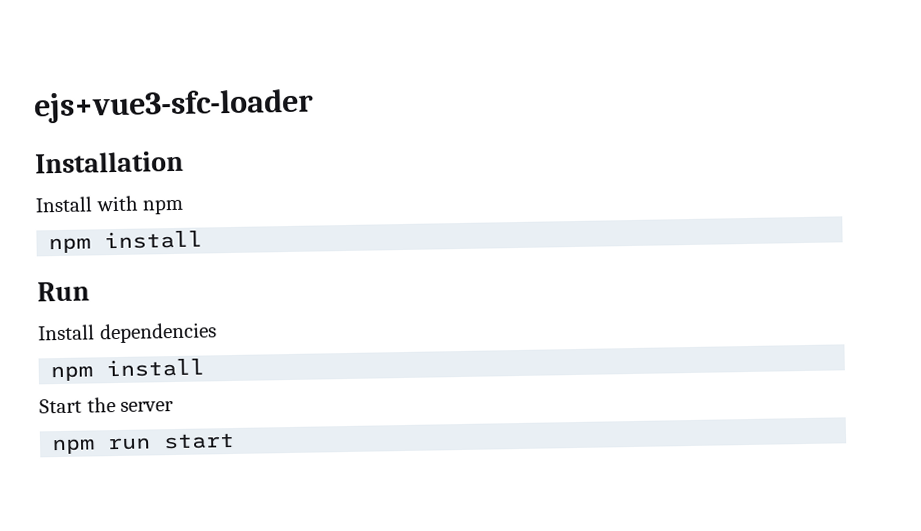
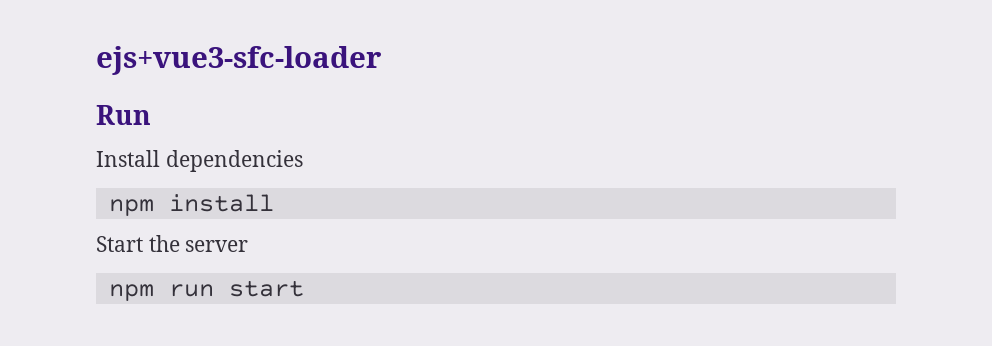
[34,150,184,174] [35,195,185,215] [48,230,204,254] // Installation // Install with npm // npm install -> (381, 60) none

